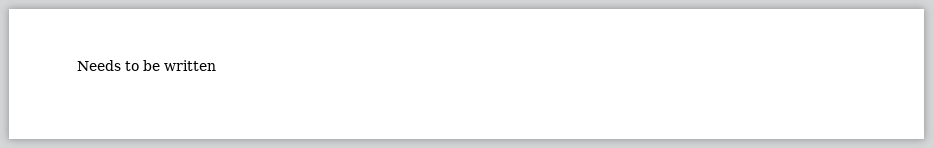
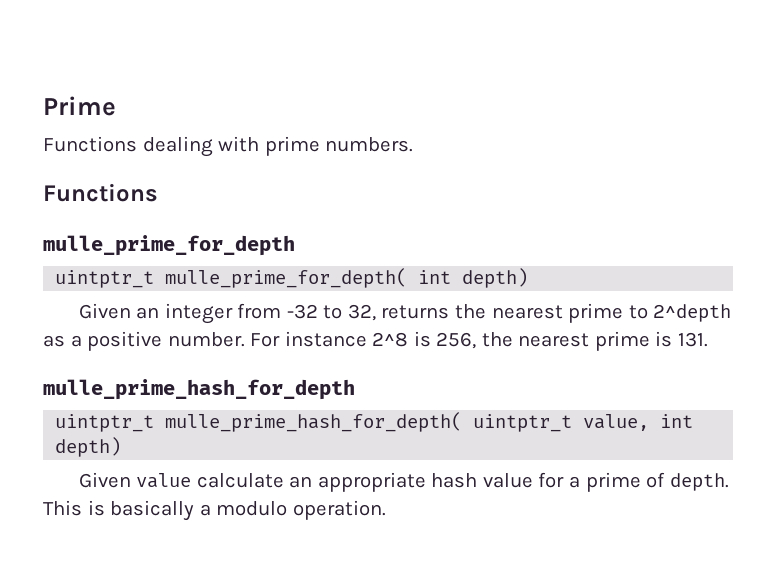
[77,60,216,71] Needs to be written -> [43,96,116,116] [43,136,414,157] [43,183,158,202] [43,235,295,256] [55,268,529,288] [78,303,732,324] [43,331,708,351] [43,379,355,400] [55,412,694,432] [55,437,122,457] [78,472,729,492] [43,500,386,521] Prime // Functions dealing with prime numbers. // Functions // mulle_prime_for_depth // uintptr_t mulle_prime_for_depth( int depth) // Given an integer from -32 to 32, returns the nearest prime to 2^depth as a positive number. For instance 2^8 is 256, the nearest prime is 131. // mulle_prime_hash_for_depth // uintptr_t mulle_prime_hash_for_depth( uintptr_t value, int depth) // Given value calculate an appropriate hash value for a prime of depth. This is basically a modulo operation.

